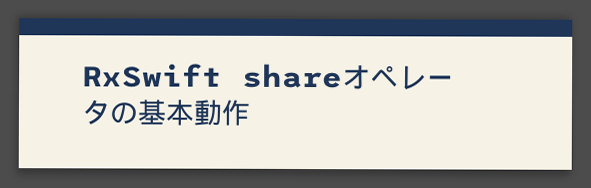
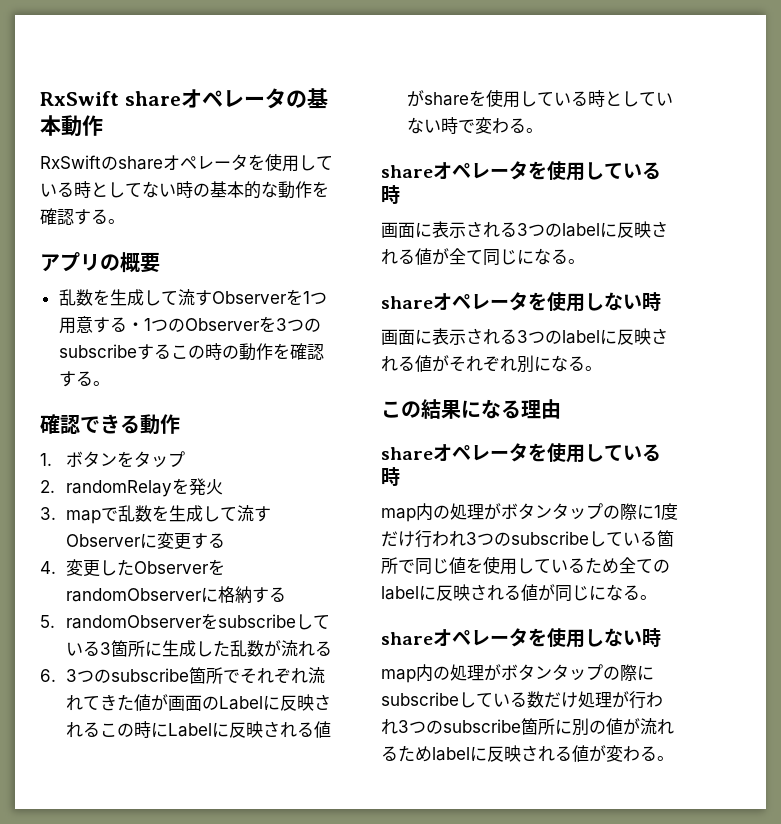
(250, 112) none -> [40,153,333,172] [40,181,329,199] [40,208,125,225] [40,252,160,273] [58,289,327,306] [58,316,321,334] [58,343,324,361] [58,371,110,387] [40,414,180,435] [40,451,185,468] [40,478,223,497] [40,505,271,524] [65,532,225,550] [40,559,225,577] [65,586,286,604] [40,613,330,630] [65,640,332,657] [40,667,325,684] [65,694,331,711] [65,721,331,738] [406,89,673,108] [406,117,543,134] [381,161,661,181] [381,185,400,204] [381,221,668,238] [381,248,585,266] [381,292,661,312] [381,328,668,345] [381,355,602,373] [381,399,561,419] [381,443,661,463] [381,467,400,486] [381,503,678,522] [381,530,674,548] [381,556,670,575] [381,584,657,602] [381,628,661,648] [381,664,654,683] [381,691,663,709] [381,718,674,736] [381,745,674,762] // RxSwiftのshareオペレータを使用している時としてない時の基本的な動作を確認する。 // アプリの概要 // 乱数を生成して流すObserverを1つ用意する・1つのObserverを3つのsubscribeするこの時の動作を確認する。 // 確認できる動作 // 1.ボタンをタップ // 2. randomRelayを発火 // 3. mapで乱数を生成して流すObserverに変更する // 4.変更したObserverをrandomObserverに格納する // 5. randomObserverをsubscribeしている3箇所に生成した乱数が流れる // 6. 3つのsubscribe箇所でそれぞれ流れてきた値が画面のLabelに反映されるこの時にLabelに反映される値がshareを使用している時としていない時で変わる。 // shareオペレータを使用している時 // 画面に表示される3つのlabelに反映される値が全て同じになる。 // shareオペレータを使用しない時 // 画面に表示される3つのlabelに反映される値がそれぞれ別になる。 // この結果になる理由 // shareオペレータを使用している時 // map内の処理がボタンタップの際に1度だけ行われ3つのsubscribeしている箇所で同じ値を使用しているため全てのlabelに反映される値が同じになる。 // shareオペレータを使用しない時 // map内の処理がボタンタップの際にsubscribeしている数だけ処理が行われ3つのsubscribe箇所に別の値が流れるためlabelに反映される値が変わる。

